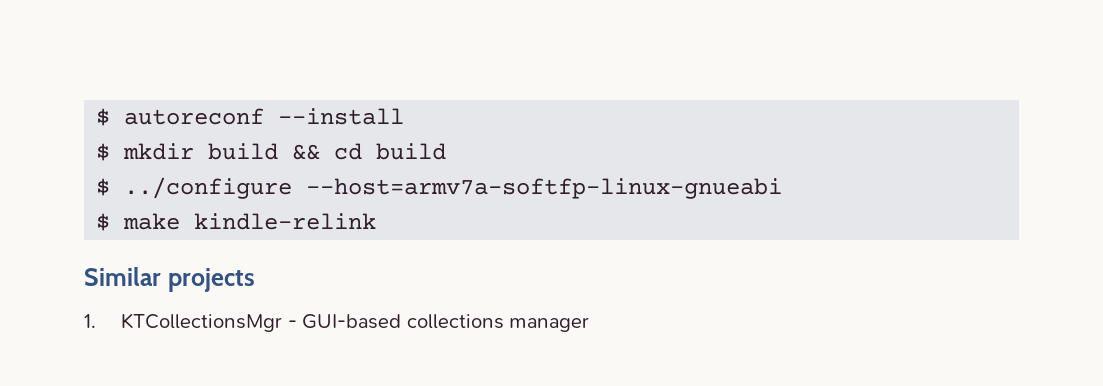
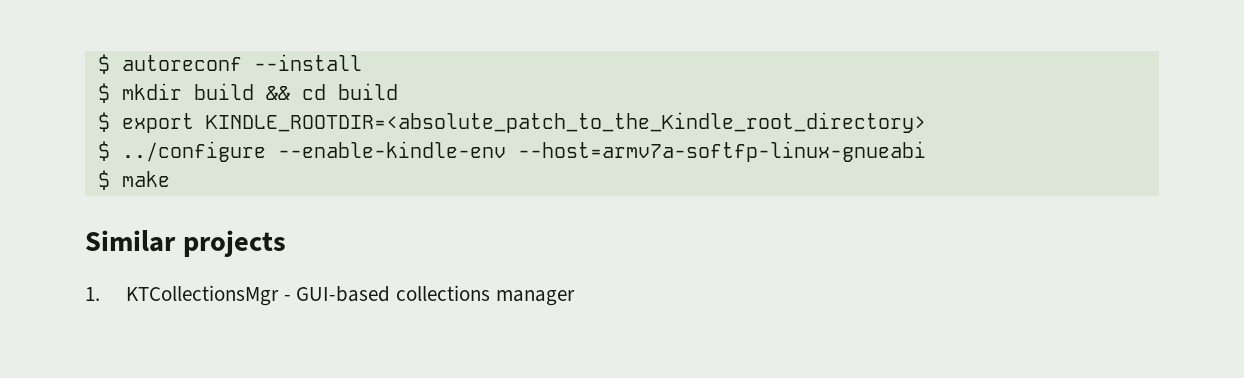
(447, 151) none -> [97,112,926,133] // $ export KINDLE_ROOTDIR=<absolute_patch_to_the_Kindle_root_directory>
(293, 188) none -> [277,141,506,158] --enable-kindle-env
[194,213,377,230] kindle-relink -> (170, 179) none

